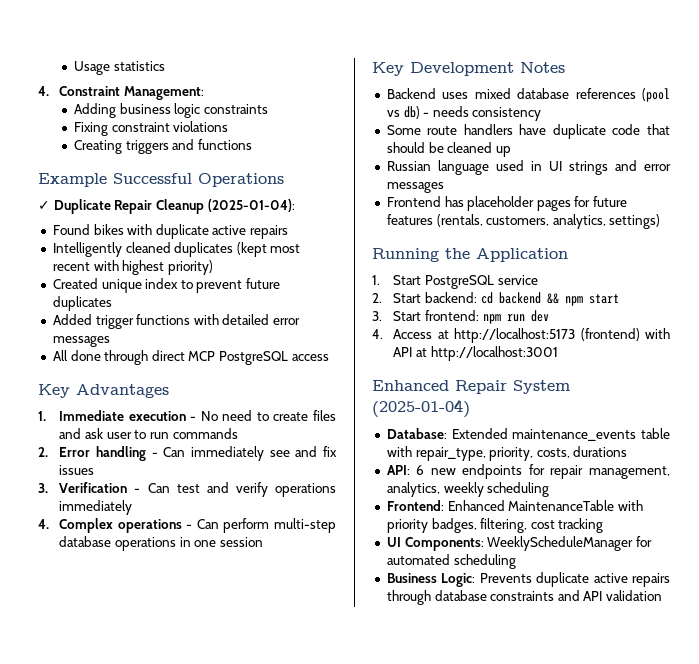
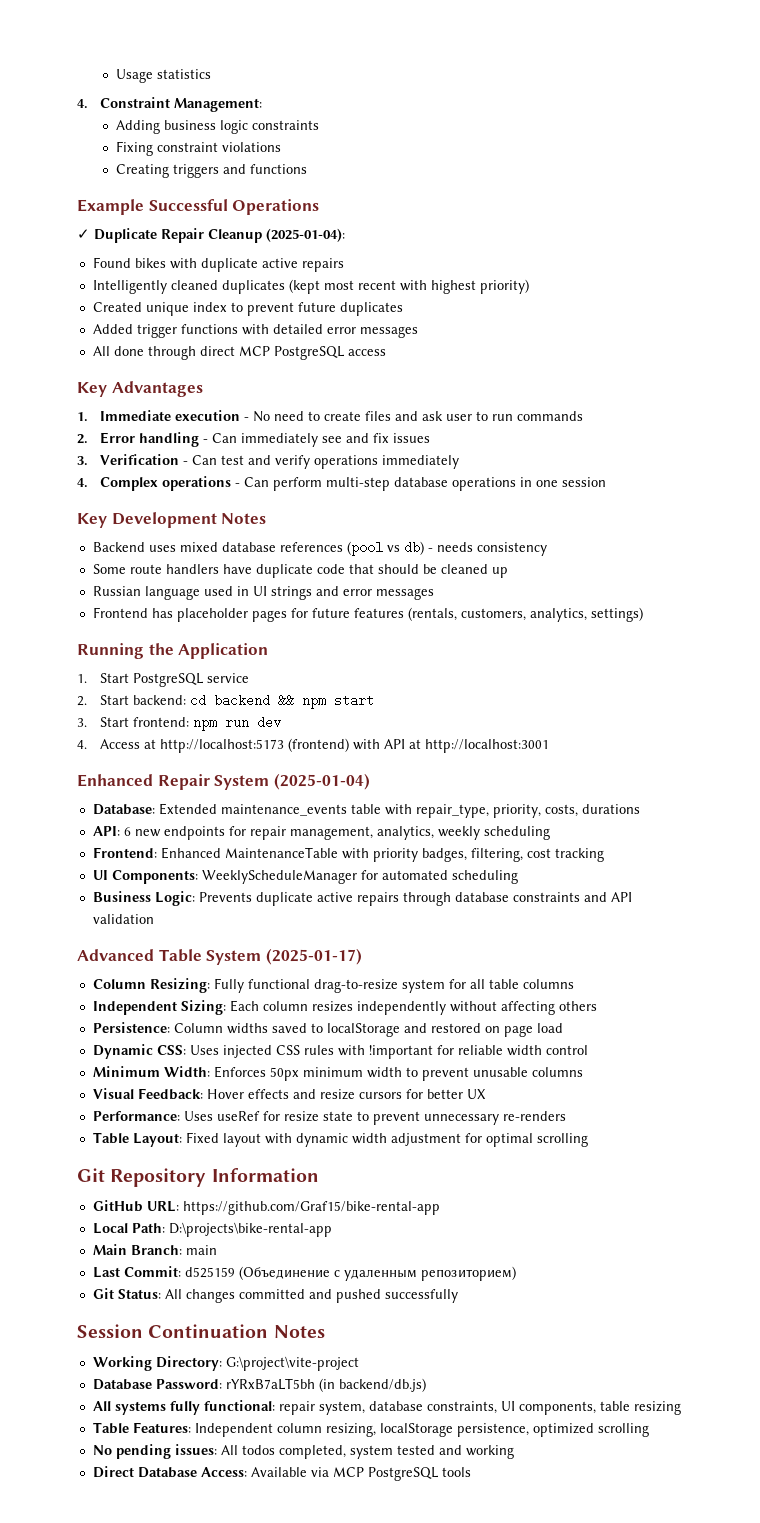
(663, 595) none -> [77,948,362,965] [92,978,574,993] [92,1000,597,1015] [92,1022,563,1037] [92,1044,588,1059] [92,1066,583,1081] [92,1088,486,1100] [92,1111,566,1125] [92,1132,588,1147] [77,1168,319,1187] [92,1200,440,1215] [92,1222,332,1237] [92,1244,217,1255] [92,1266,516,1281] [92,1288,458,1303] [77,1324,325,1338] [92,1356,359,1371] [92,1378,426,1392] [92,1400,681,1415] [92,1422,649,1437] [92,1444,514,1459] [92,1466,471,1481] // Advanced Table System (2025-01-17) // Column Resizing: Fully functional drag-to-resize system for all table columns // Independent Sizing: Each column resizes independently without affecting others // Persistence: Column widths saved to localStorage and restored on page load // Dynamic CSS: Uses injected CSS rules with !important for reliable width control // Minimum Width: Enforces 50px minimum width to prevent unusable columns // Visual Feedback: Hover effects and resize cursors for better UX // Performance: Uses useRef for resize state to prevent unnecessary re-renders // Table Layout: Fixed layout with dynamic width adjustment for optimal scrolling // Git Repository Information // GitHub URL: https://github.com/Graf15/bike-rental-app // Local Path: D:\projects\bike-rental-app // Main Branch: main // Last Commit: d525159 (Объединение с удаленным репозиторием) // Git Status: All changes committed and pushed successfully // Session Continuation Notes // Working Directory: G:\project\vite-project // Database Password: rYRxB7aLT5bh (in backend/db.js) // All systems fully functional: repair system, database constraints, UI components, table resizing // Table Features: Independent column resizing, localStorage persistence, optimized scrolling // No pending issues: All todos completed, system tested and working // Direct Database Access: Available via MCP PostgreSQL tools

